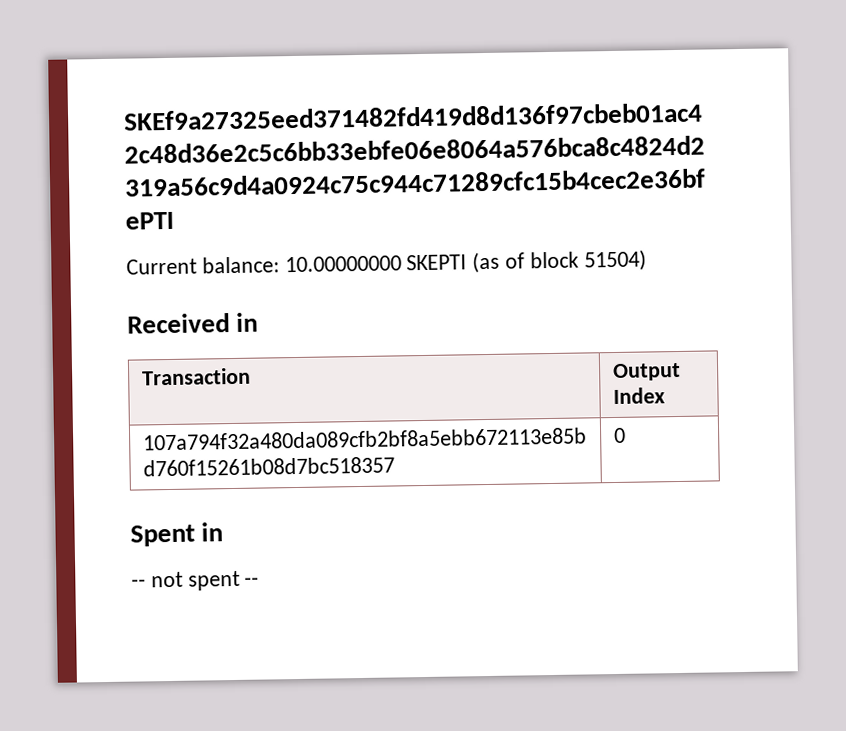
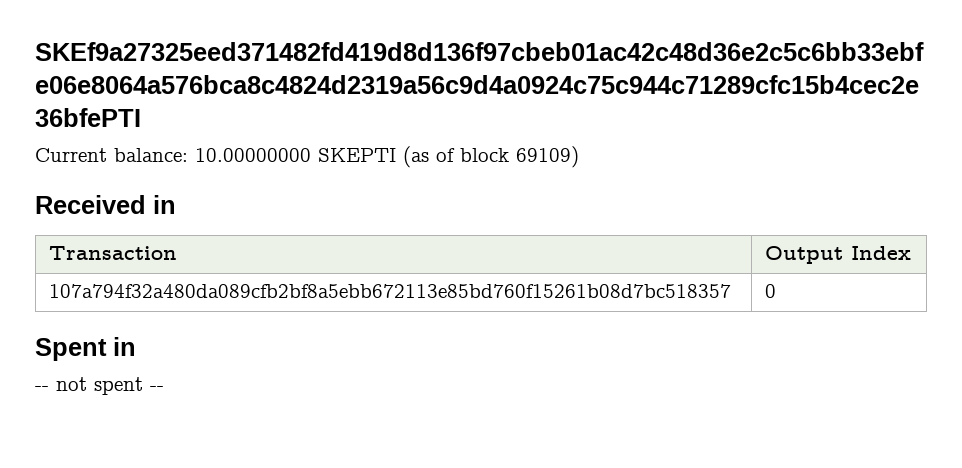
[583,249,647,272] 51504) -> [516,146,579,168] 69109)

